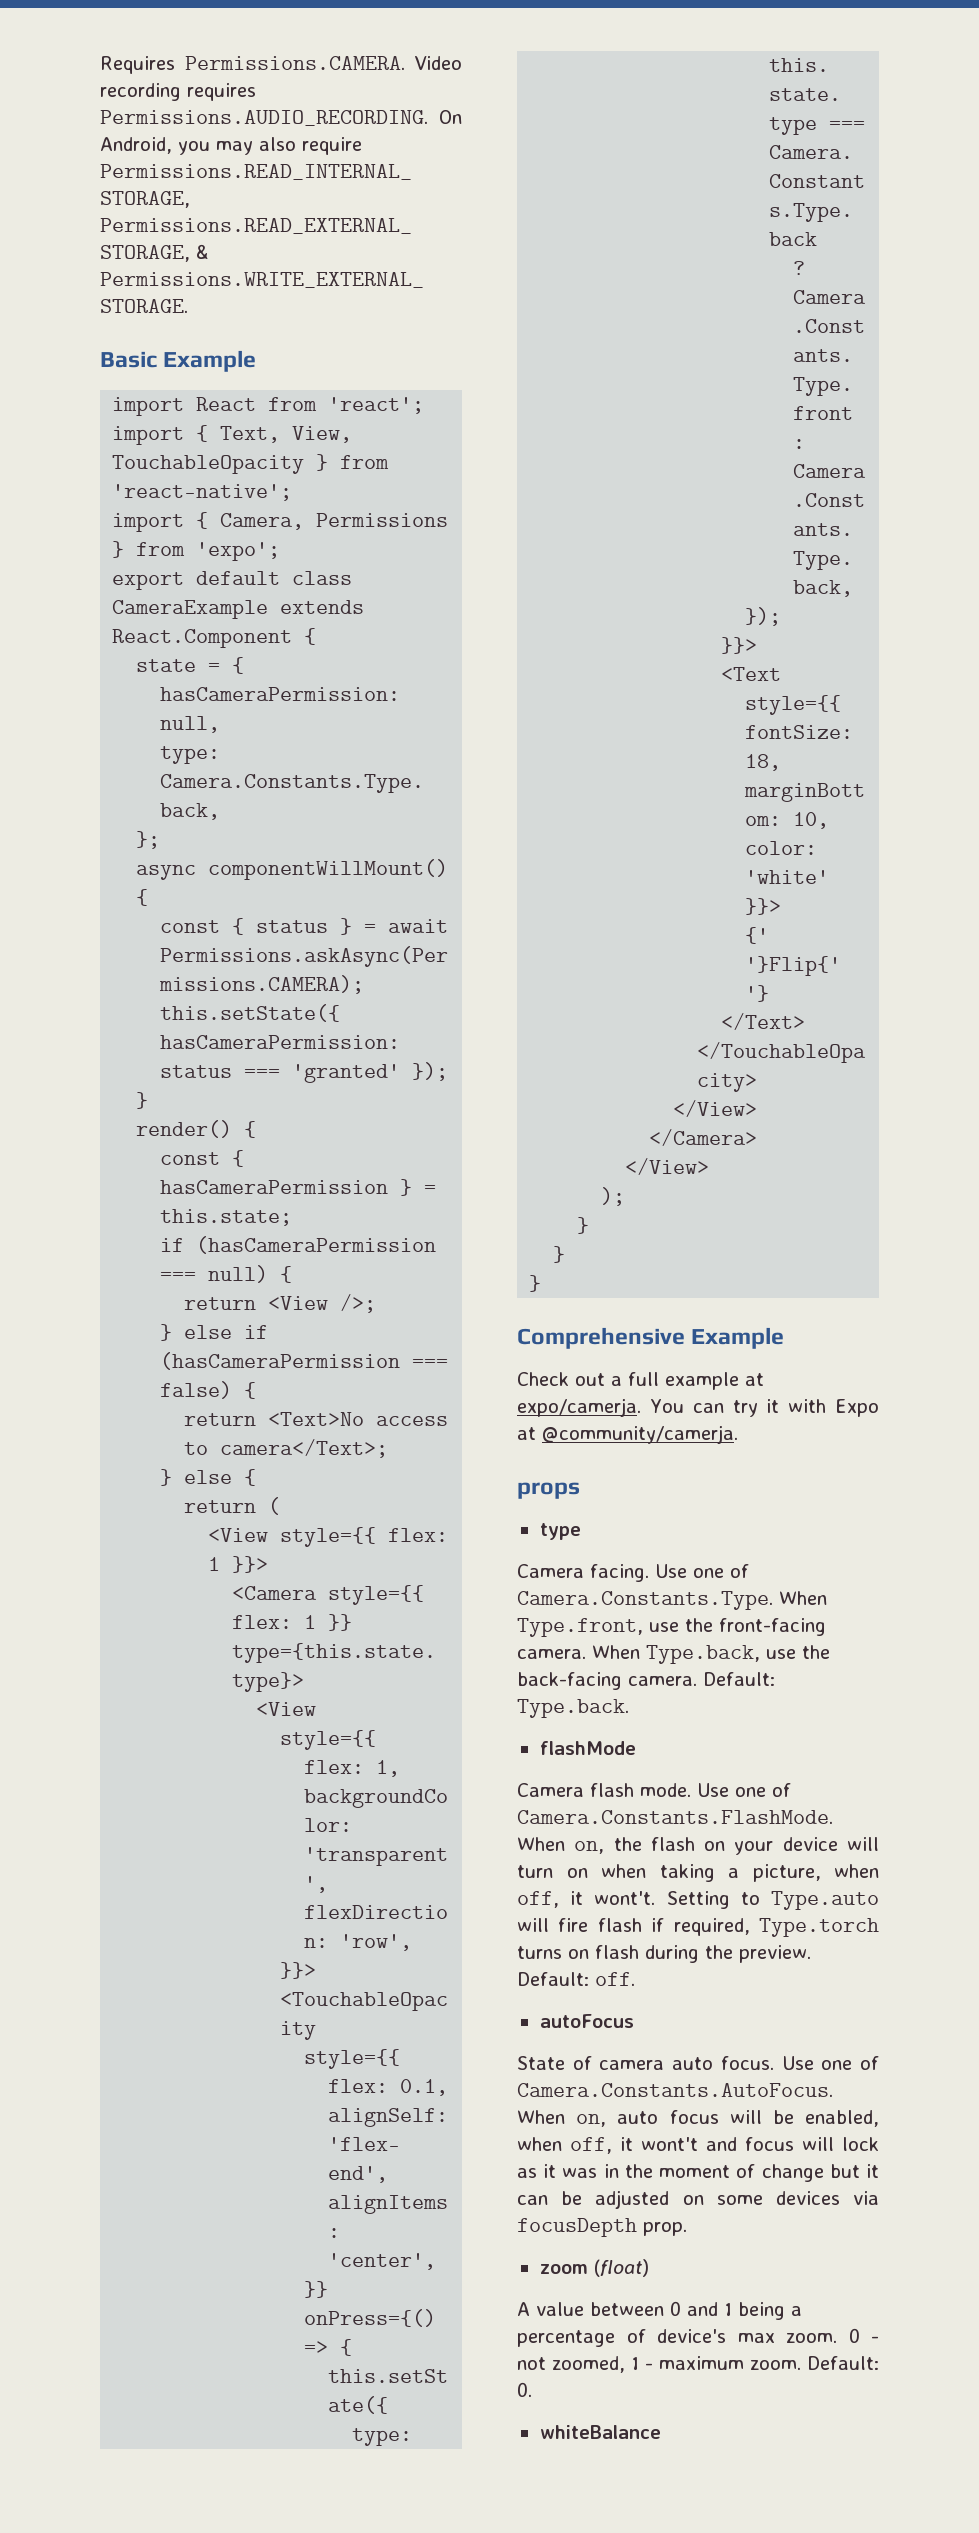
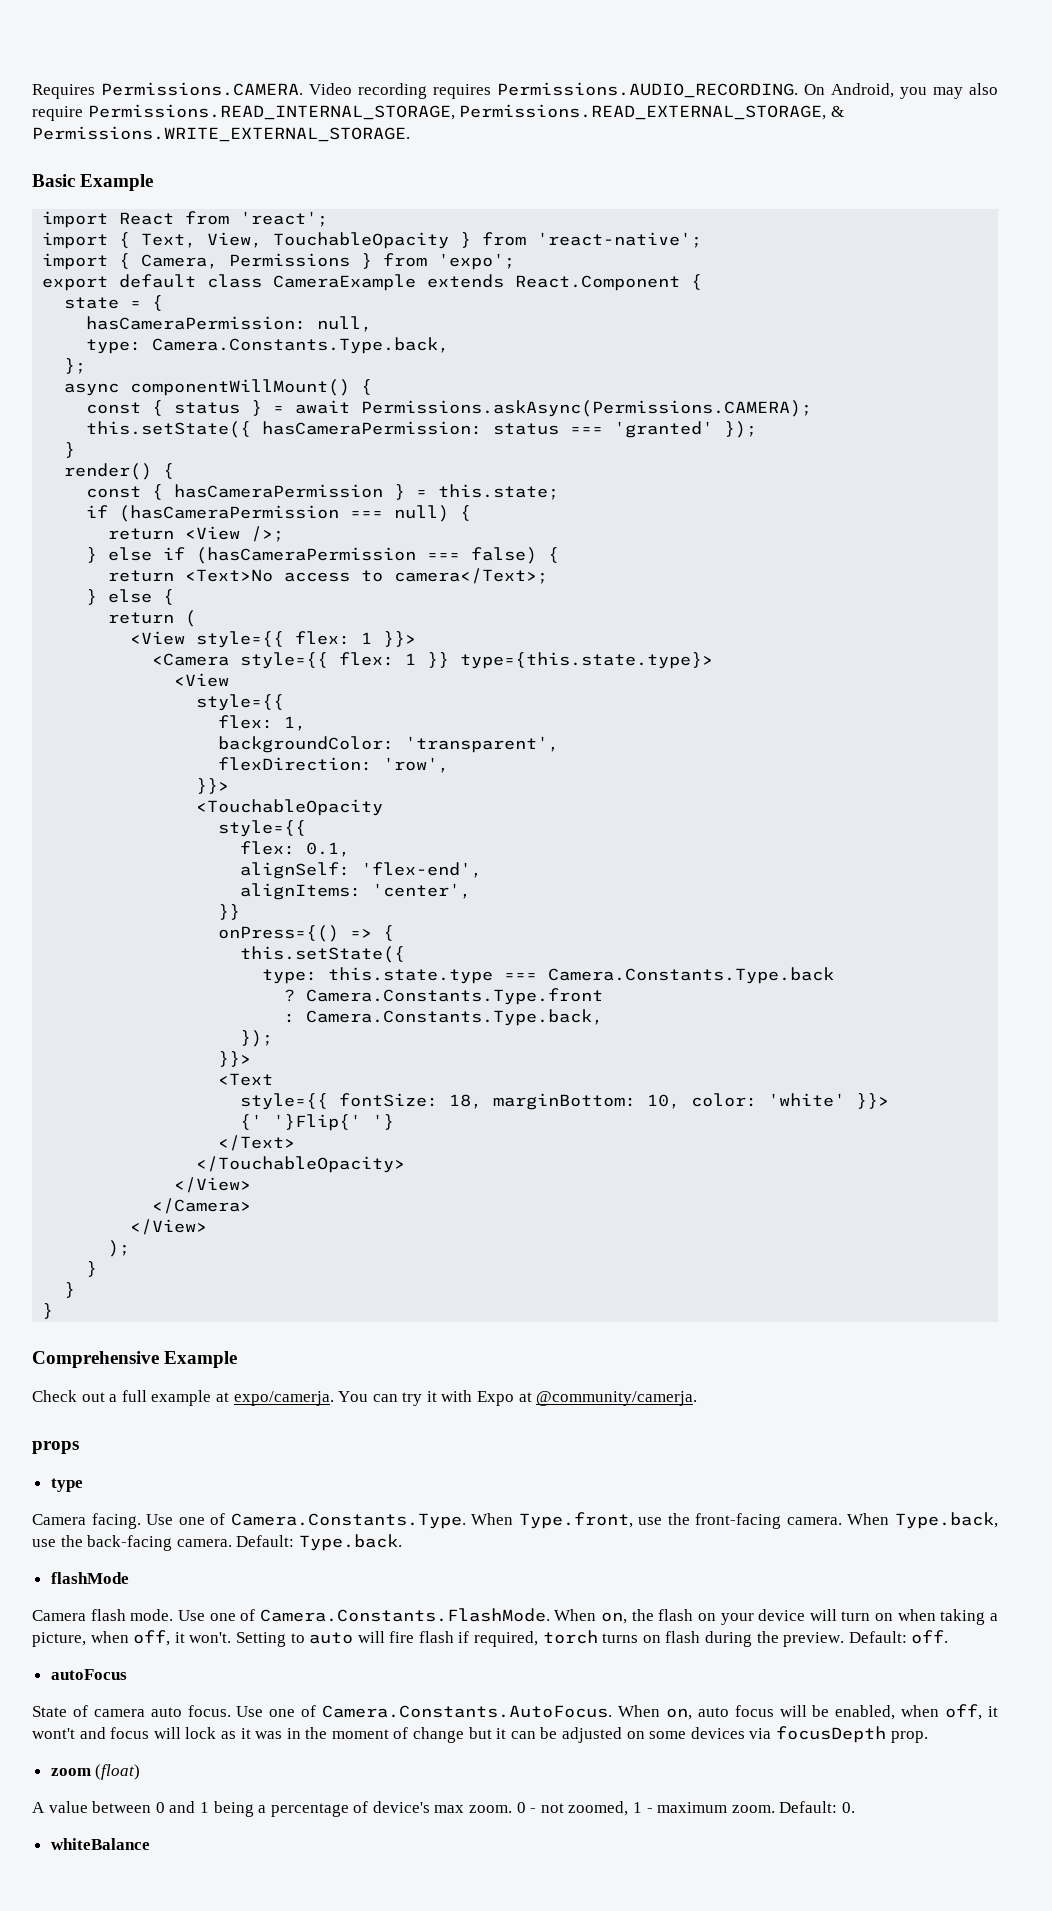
[594,1891,656,1905] wont't. -> [189,1632,232,1643] won't.
[771,1891,879,1910] Type.auto -> [309,1632,354,1644] auto
[759,1918,879,1937] Type.torch -> [542,1630,598,1644] torch

